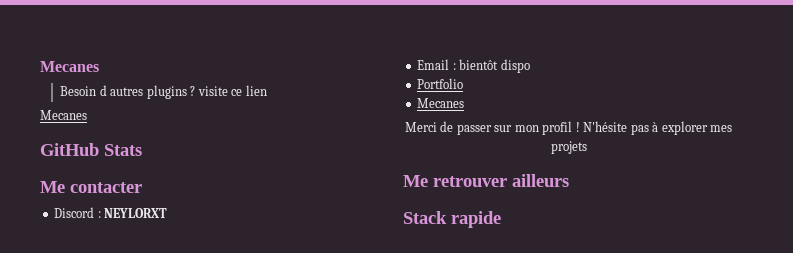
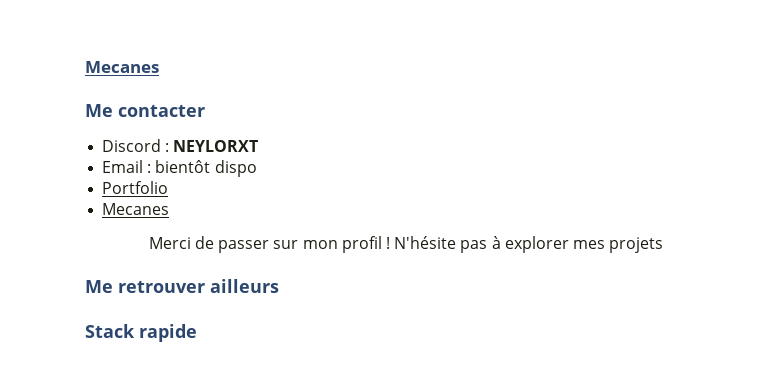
[40,61,99,72] [60,85,267,99] [40,110,87,120] [40,143,142,156] Mecanes // Besoin d autres plugins ? visite ce lien // Mecanes // GitHub Stats -> [85,61,159,73] Mecanes

